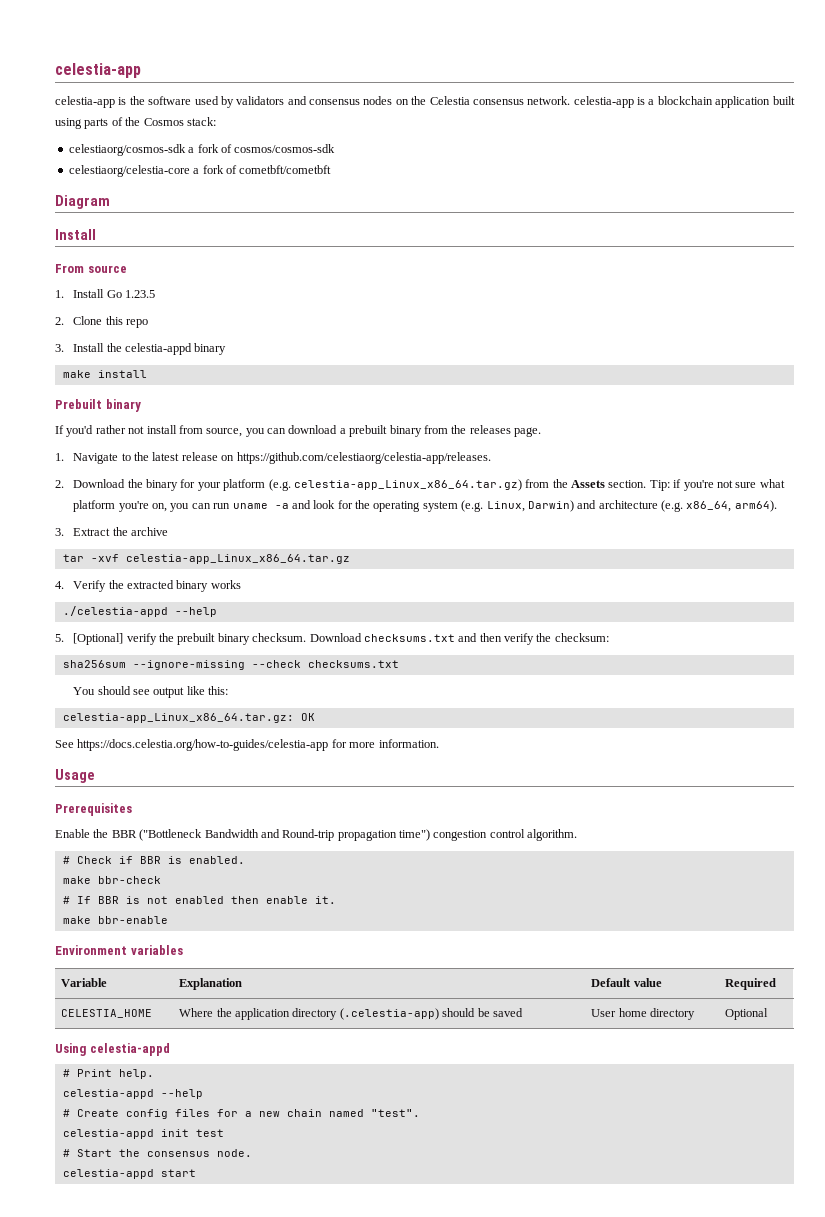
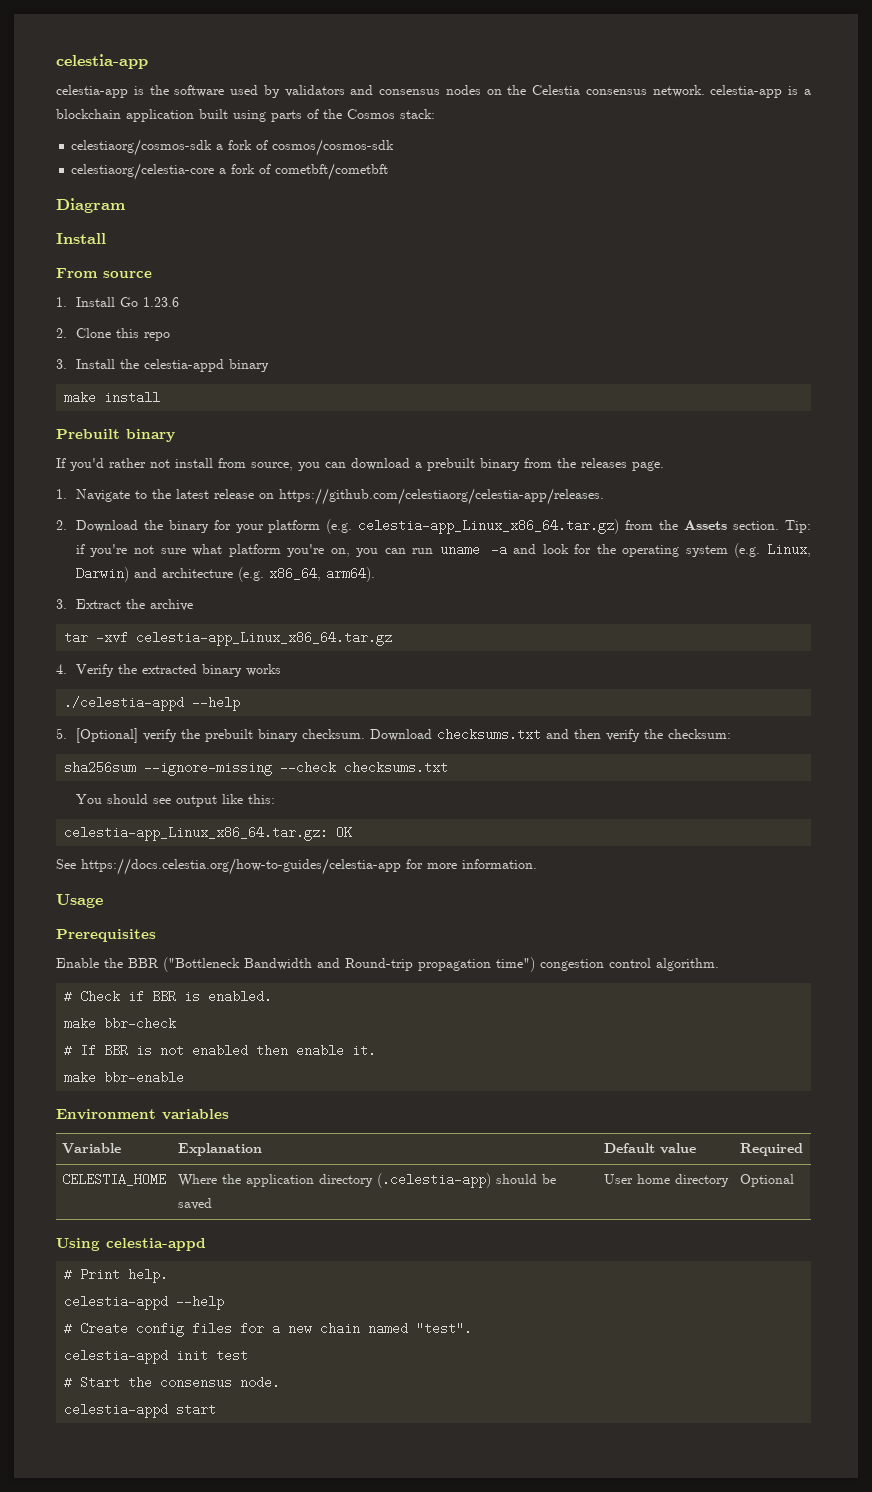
[125,290,156,298] 1.23.5 -> [142,297,179,307] 1.23.6

